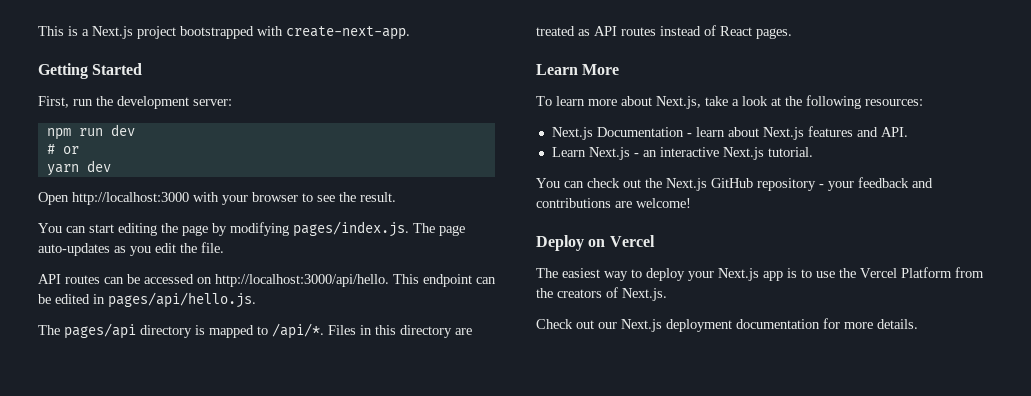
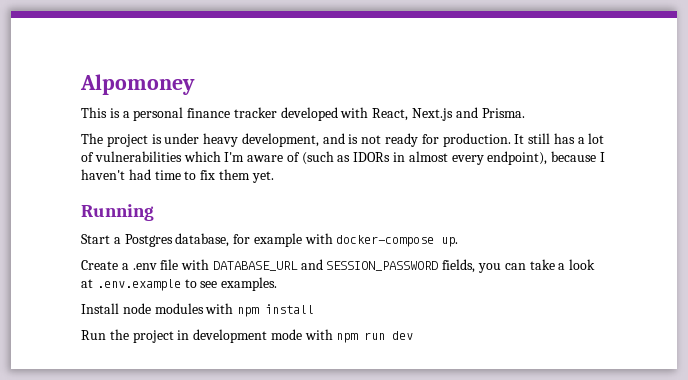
(38, 31) none -> [80,74,195,95] Alpomoney //
[92,26,410,40] [38,63,143,79] [38,96,232,109] [46,124,135,140] [46,144,79,154] [46,160,111,176] [38,192,396,205] [38,221,465,237] [38,242,224,256] [38,274,496,287] [38,292,256,308] [38,323,472,339] [536,25,792,39] [536,64,620,75] [536,95,923,109] [551,126,908,140] [551,147,813,160] [536,177,933,191] [536,198,691,208] [536,235,655,251] [536,267,984,281] [536,287,667,301] [536,318,918,332] Next.js project bootstrapped with create-next-app. // Getting Started // First, run the development server: // npm run dev // # or // yarn dev // Open http://localhost:3000 with your browser to see the result. // You can start editing the page by modifying pages/index.js. The page auto-updates as you edit the file. // API routes can be accessed on http://localhost:3000/api/hello. This endpoint can be edited in pages/api/hello.js. // The pages/api directory is mapped to /api/*. Files in this directory are treated as API routes instead of React pages. // Learn More // To learn more about Next.js, take a look at the following resources: // Next.js Documentation - learn about Next.js features and API. // Learn Next.js - an interactive Next.js tutorial. // You can check out the Next.js GitHub repository - your feedback and contributions are welcome! // Deploy on Vercel // The easiest way to deploy your Next.js app is to use the Vercel Platform from the creators of Next.js. // Check out our Next.js deployment documentation for more details. -> [133,107,525,121] [81,133,605,147] [81,151,605,165] [81,169,274,183] [81,204,154,221] [81,233,459,247] [81,259,596,273] [81,277,278,291] [81,303,315,317] [81,329,414,343] personal finance tracker developed with React, Next.js and Prisma. // The project is under heavy development, and is not ready for production. It still has a lot of vulnerabilities which I'm aware of (such as IDORs in almost every endpoint), because I haven't had time to fix them yet. // Running // Start a Postgres database, for example with docker-compose up. // Create a .env file with DATABASE_URL and SESSION_PASSWORD fields, you can take a look at .env.example to see examples. // Install node modules with npm install // Run the project in development mode with npm run dev

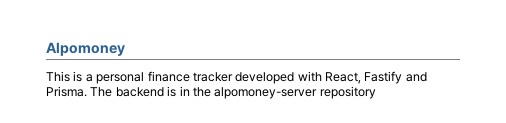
[412,108,454,121] Next.js -> [364,71,403,84] Fastify
[81,133,605,147] [81,151,605,165] [81,169,274,183] [81,204,154,221] [81,233,459,247] [81,259,596,273] [81,277,278,291] [81,303,315,317] [81,329,414,343] // The project is under heavy development, and is not ready for production. It still has a lot of vulnerabilities which I'm aware of (such as IDORs in almost every endpoint), because I haven't had time to fix them yet. // Running // Start a Postgres database, for example with docker-compose up. // Create a .env file with DATABASE_URL and SESSION_PASSWORD fields, you can take a look at .env.example to see examples. // Install node modules with npm install // Run the project in development mode with npm run dev -> [90,86,376,99] The backend is in the alpomoney-server repository

